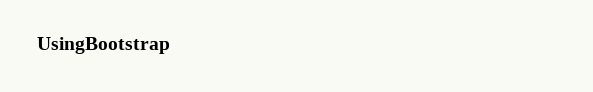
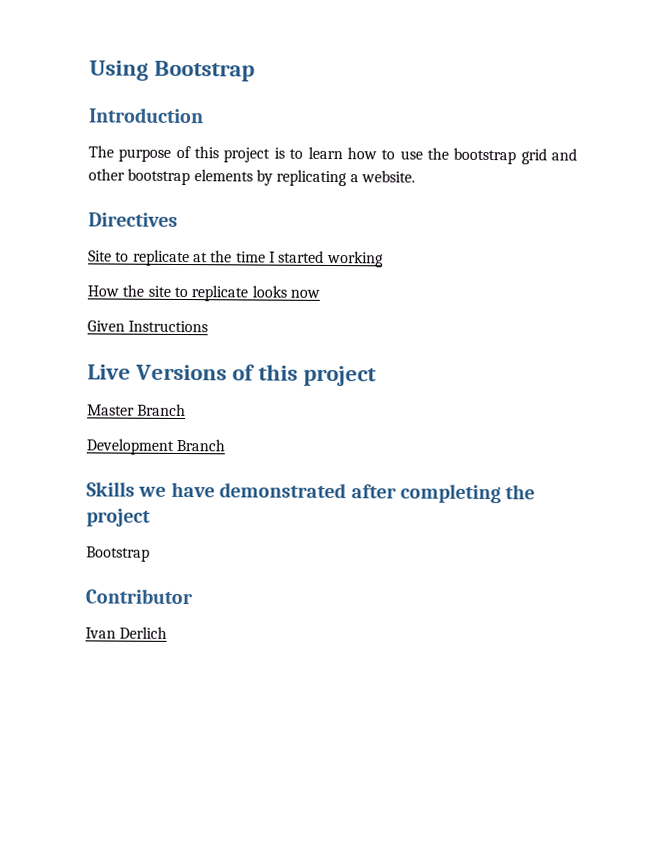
[37,37,170,54] UsingBootstrap -> [89,60,256,82] [89,107,204,124] [88,145,577,165] [88,168,415,187] [88,212,178,227] [88,249,384,268] [87,284,320,302] [87,320,209,333] [87,364,378,387] [87,403,187,417] [86,438,226,455] [86,481,536,504] [86,508,151,527] [86,546,150,562] [85,588,193,605] [85,626,168,639] Using Bootstrap // Introduction // The purpose of this project is to learn how to use the bootstrap grid and other bootstrap elements by replicating a website. // Directives // Site to replicate at the time I started working // How the site to replicate looks now // Given Instructions // Live Versions of this project // Master Branch // Development Branch // Skills we have demonstrated after completing the project // Bootstrap // Contributor // Ivan Derlich

